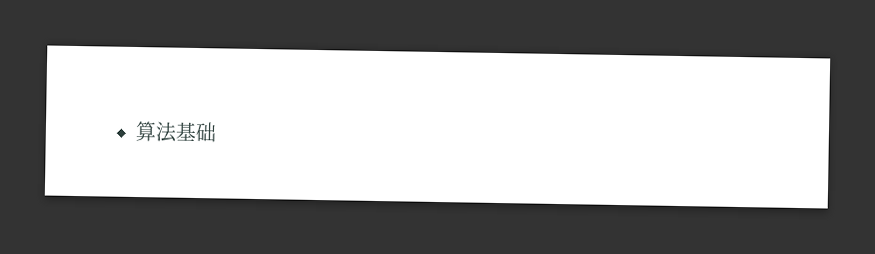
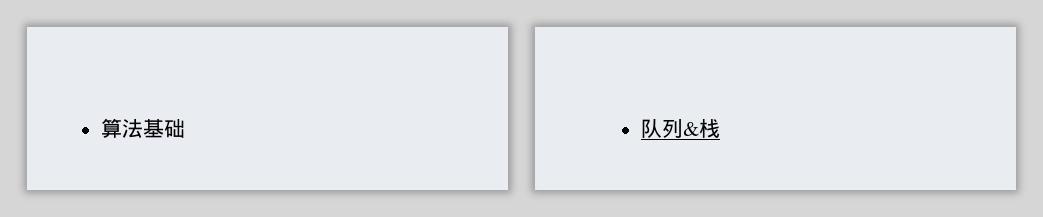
(217, 132) none -> [640,119,720,139] // 队列&栈

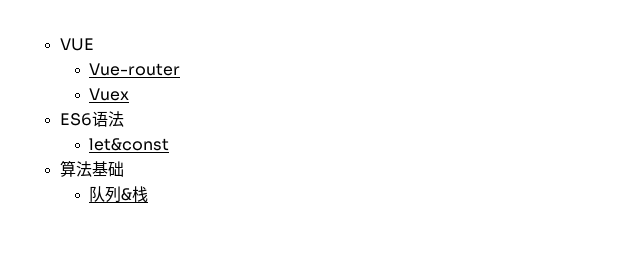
(101, 128) none -> [59,38,94,51] [89,63,181,76] [89,88,130,101] [59,111,124,127] [89,138,170,151] VUE // Vue-router // Vuex // ES6语法 // let&const //

